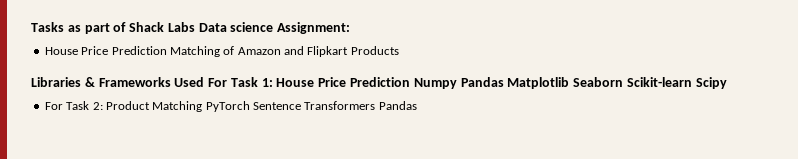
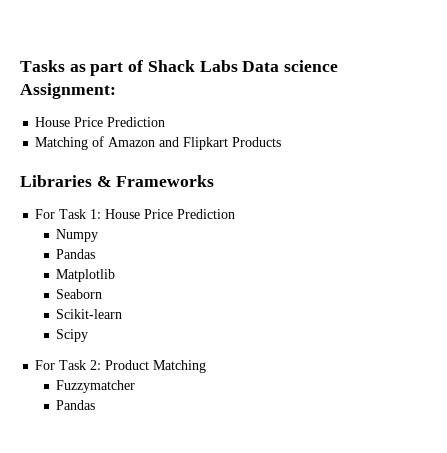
(167, 50) none -> (166, 122) //
[174,77,205,87] Used -> (215, 181) //
(411, 82) none -> (236, 214) //
[460,77,504,87] Pandas -> [56,249,96,259] // Pandas //
(570, 83) none -> (116, 275) //
(624, 82) none -> (103, 294) //
(692, 82) none -> (123, 314) //
[205,101,376,112] PyTorch Sentence Transformers -> [56,380,136,393] // Fuzzymatcher //

